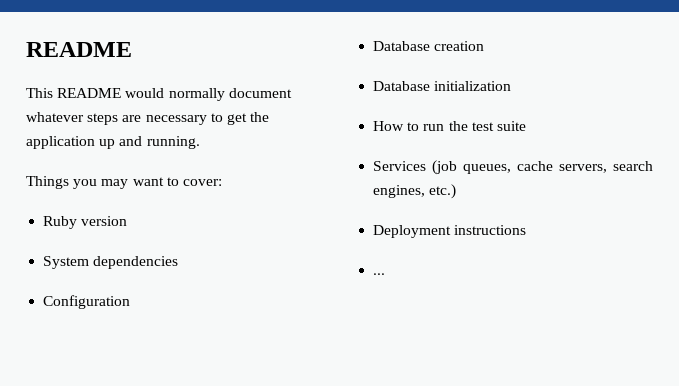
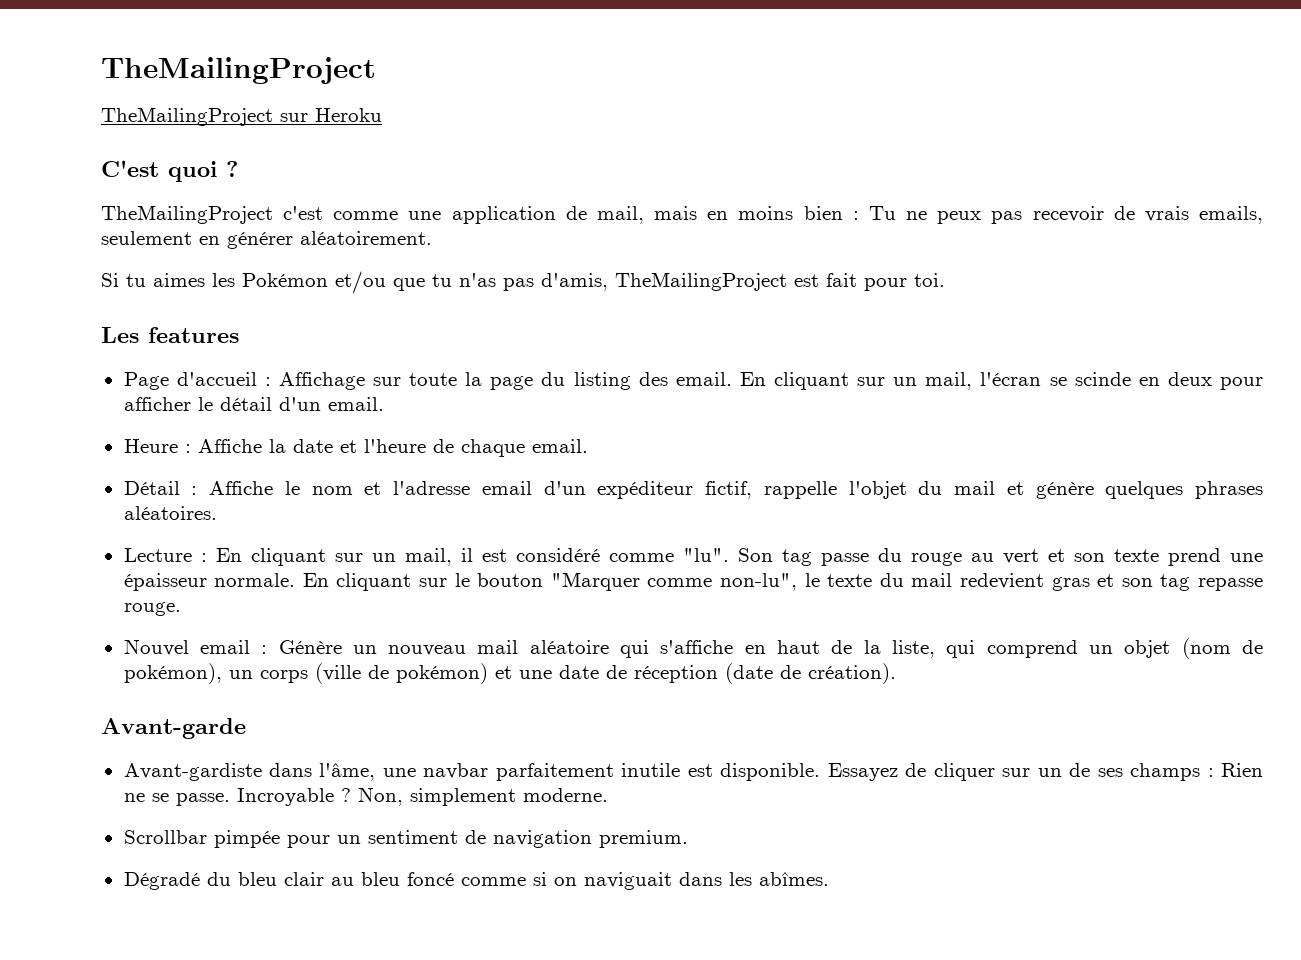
[26,42,132,57] [26,88,292,101] [26,112,270,125] [26,136,200,149] [26,176,222,189] [43,216,128,229] [43,256,179,269] [43,295,131,309] [373,41,485,51] [373,81,512,91] [373,121,526,131] [373,160,653,175] [373,184,457,199] [373,225,527,238] [373,273,386,275] README // This README would normally document whatever steps are necessary to get the application up and running. // Things you may want to cover: // Ruby version // System dependencies // Configuration // Database creation // Database initialization // How to run the test suite // Services (job queues, cache servers, search engines, etc.) // Deployment instructions // ... -> [101,57,376,84] [101,107,382,126] [101,160,238,182] [101,205,1263,224] [101,231,432,249] [101,271,945,294] [101,327,239,343] [123,372,1264,390] [123,397,384,411] [123,439,588,457] [123,481,1264,499] [123,506,217,520] [123,548,1264,566] [123,572,1263,591] [123,602,181,616] [123,638,1263,659] [123,663,896,684] [101,718,246,739] [123,763,1263,781] [123,787,608,806] [123,830,688,848] [123,872,829,890] TheMailingProject // TheMailingProject sur Heroku // C'est quoi ? // TheMailingProject c'est comme une application de mail, mais en moins bien : Tu ne peux pas recevoir de vrais emails, seulement en générer aléatoirement. // Si tu aimes les Pokémon et/ou que tu n'as pas d'amis, TheMailingProject est fait pour toi. // Les features // Page d'accueil : Affichage sur toute la page du listing des email. En cliquant sur un mail, l'écran se scinde en deux pour afficher le détail d'un email. // Heure : Affiche la date et l'heure de chaque email. // Détail : Affiche le nom et l'adresse email d'un expéditeur fictif, rappelle l'objet du mail et génère quelques phrases aléatoires. // Lecture : En cliquant sur un mail, il est considéré comme "lu". Son tag passe du rouge au vert et son texte prend une épaisseur normale. En cliquant sur le bouton "Marquer comme non-lu", le texte du mail redevient gras et son tag repasse rouge. // Nouvel email : Génère un nouveau mail aléatoire qui s'affiche en haut de la liste, qui comprend un objet (nom de pokémon), un corps (ville de pokémon) et une date de réception (date de création). // Avant-garde // Avant-gardiste dans l'âme, une navbar parfaitement inutile est disponible. Essayez de cliquer sur un de ses champs : Rien ne se passe. Incroyable ? Non, simplement moderne. // Scrollbar pimpée pour un sentiment de navigation premium. // Dégradé du bleu clair au bleu foncé comme si on naviguait dans les abîmes.

